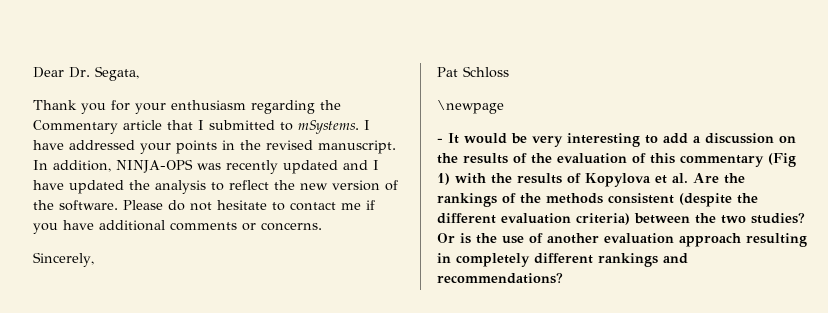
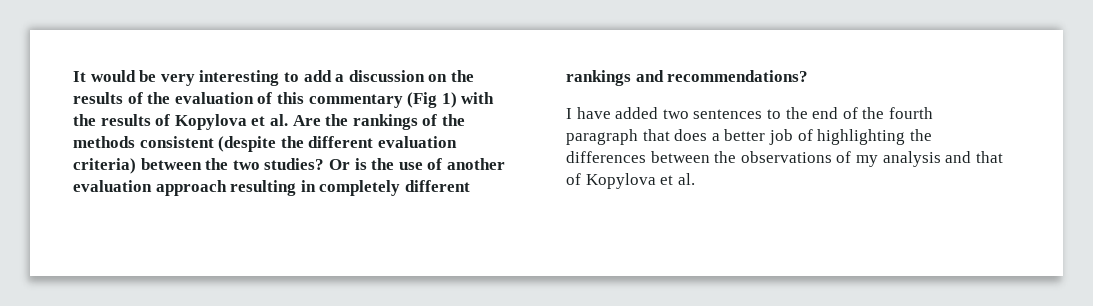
[33,66,139,81] [33,100,341,114] [33,120,370,134] [33,140,396,154] [33,159,379,174] [33,180,398,194] [33,200,375,211] [33,220,322,234] [33,252,94,267] [437,66,509,78] [437,100,504,114] [437,138,443,143] Dear Dr. Segata, // Thank you for your enthusiasm regarding the Commentary article that I submitted to mSystems. I have addressed your points in the revised manuscript. In addition, NINJA-OPS was recently updated and I have updated the analysis to reflect the new version of the software. Please do not hesitate to contact me if you have additional comments or concerns. // Sincerely, // Pat Schloss // \newpage // - -> (73, 76) none
(563, 278) none -> [566,107,933,119] [566,129,932,145] [566,151,1003,167] [566,173,695,189] // I have added two sentences to the end of the fourth paragraph that does a better job of highlighting the differences between the observations of my analysis and that of Kopylova et al.

